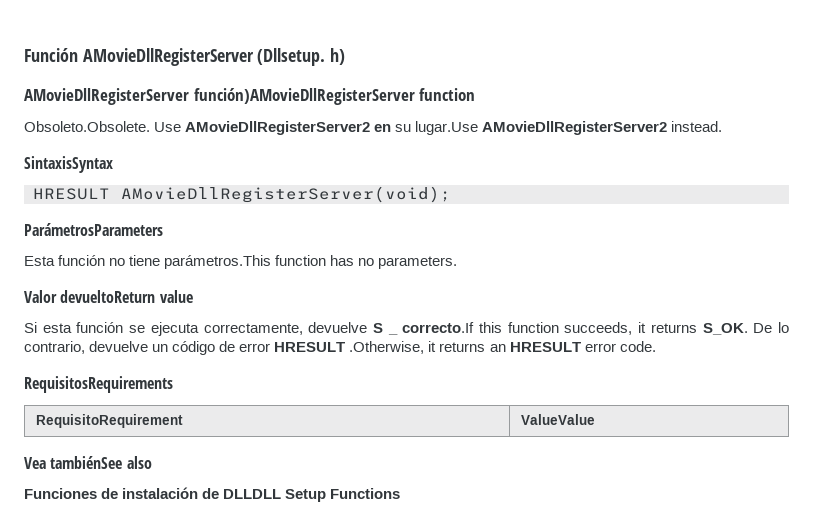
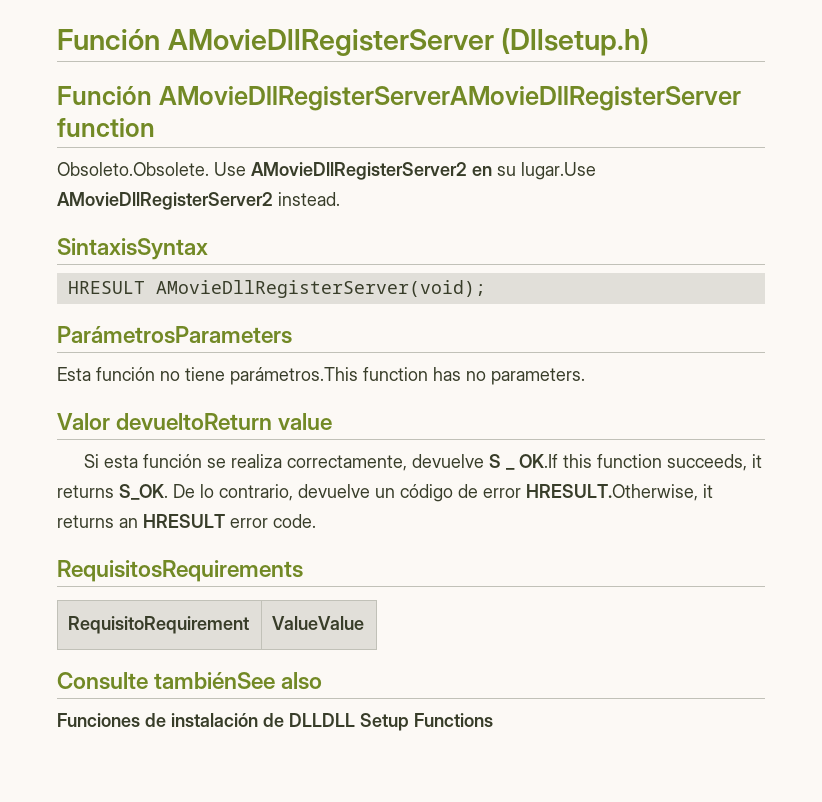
[257,48,346,66] [24,88,415,105] (Dllsetup. h) // AMovieDllRegisterServer función)AMovieDllRegisterServer -> [501,28,650,56] [57,86,741,111] (Dllsetup.h) // Función AMovieDllRegisterServerAMovieDllRegisterServer
[150,322,199,336] ejecuta -> [231,454,283,468] realiza
[402,322,475,333] correcto.If -> [519,454,559,468] OK.If
[274,341,425,354] HRESULT .Otherwise, -> [526,484,698,501] HRESULT.Otherwise,
[24,457,46,469] Vea -> [57,672,148,690] Consulte

